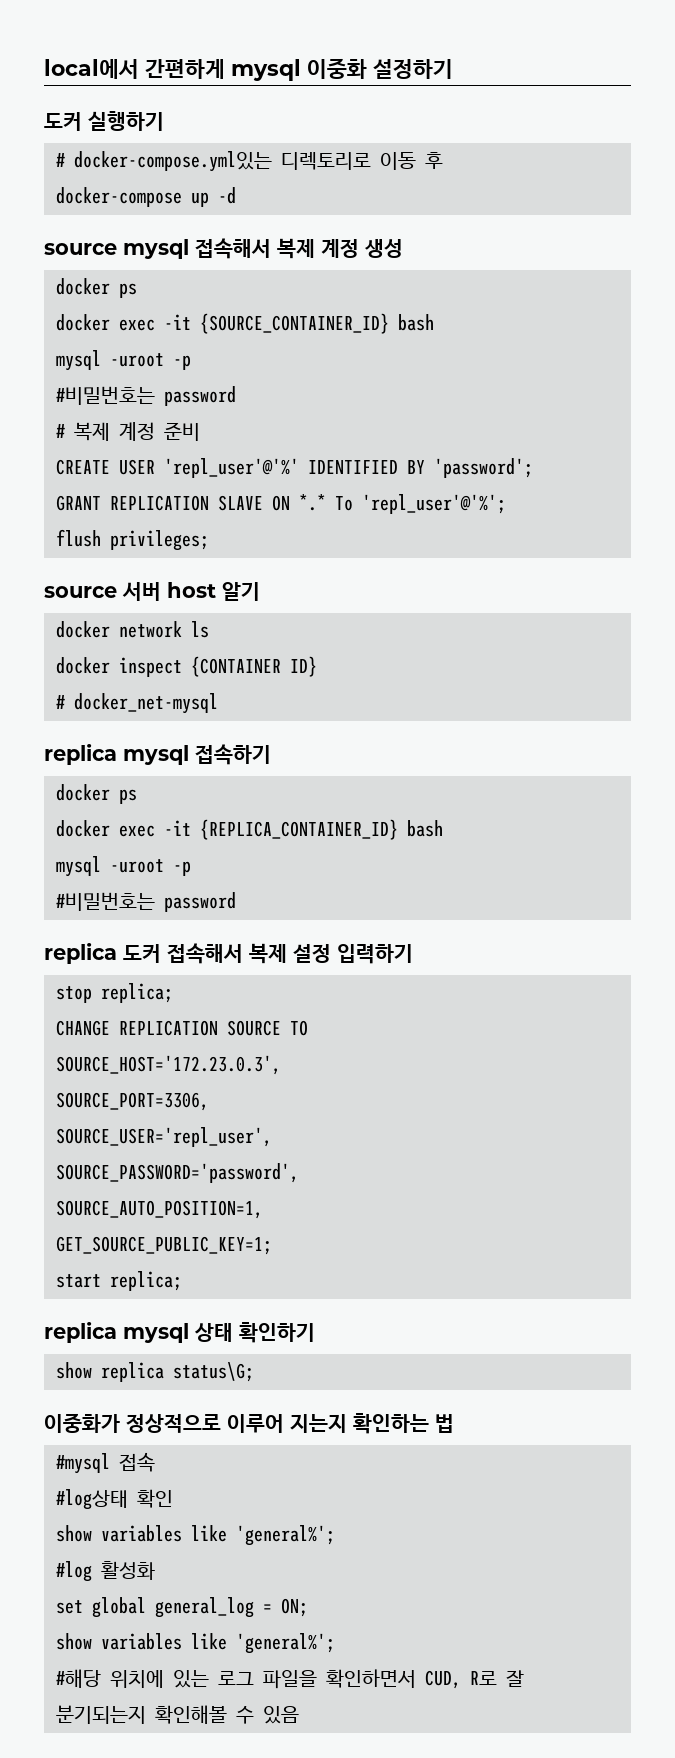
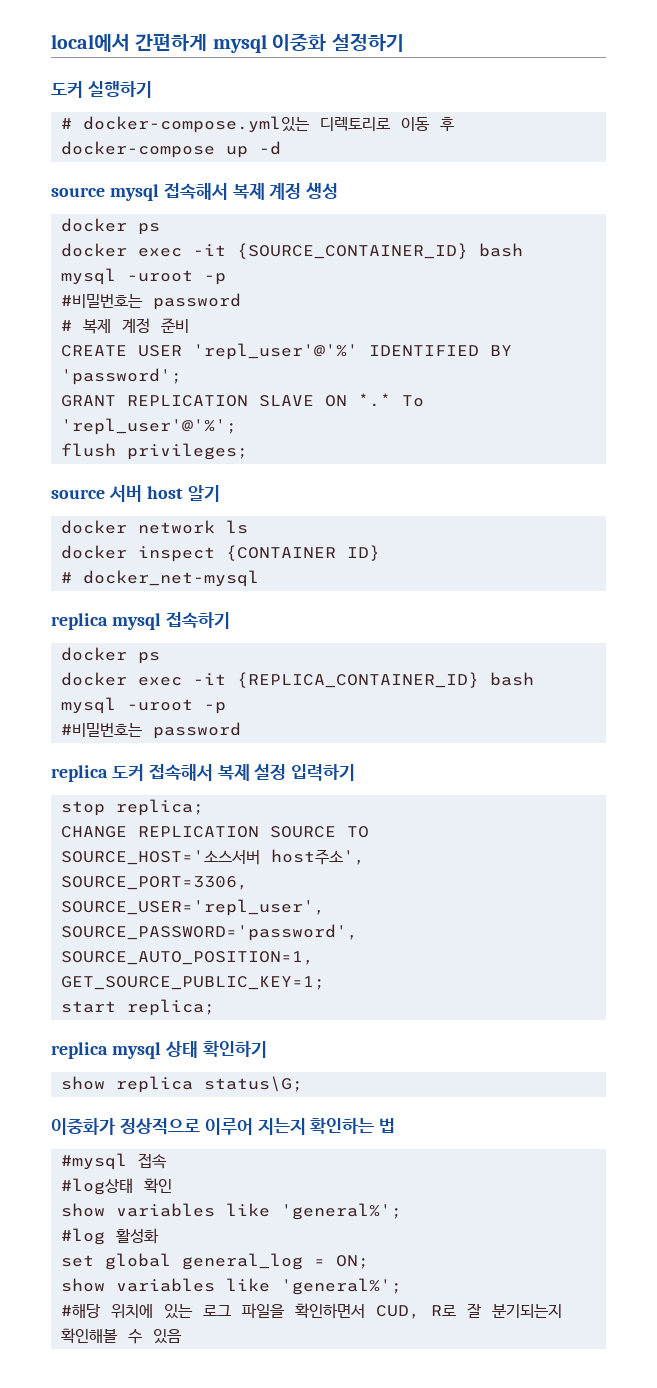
[56,1055,281,1075] SOURCE_HOST='172.23.0.3', -> [60,849,365,865] SOURCE_HOST='소스서버 host주소',

